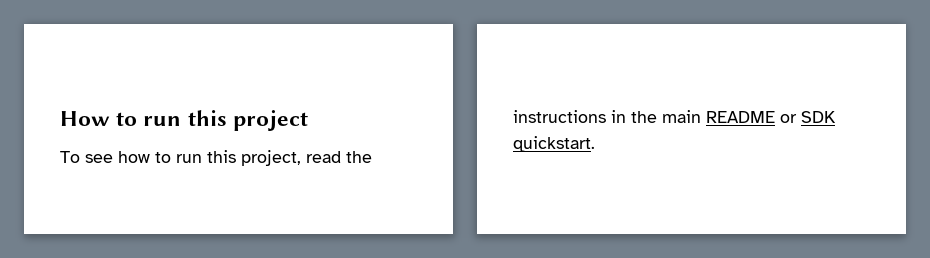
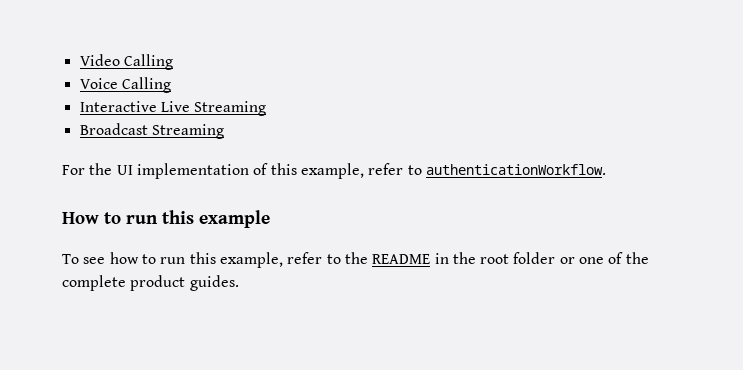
(60, 118) none -> [79,54,173,70] [79,77,171,93] [79,101,267,116] [79,123,224,139] [62,163,606,179] Video Calling // Voice Calling // Interactive Live Streaming // Broadcast Streaming // For the UI implementation of this example, refer to authenticationWorkflow. //
[232,110,308,131] project -> [199,210,270,228] example
[241,150,372,166] [513,110,836,123] [513,136,595,152] project, read the instructions in the main README or SDK quickstart. -> [219,252,649,268] [62,275,239,291] example, refer to the README in the root folder or one of the complete product guides.

